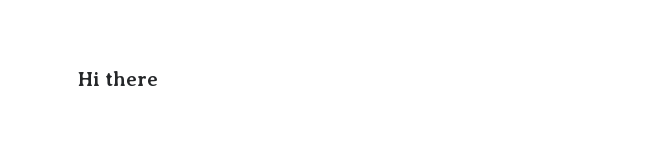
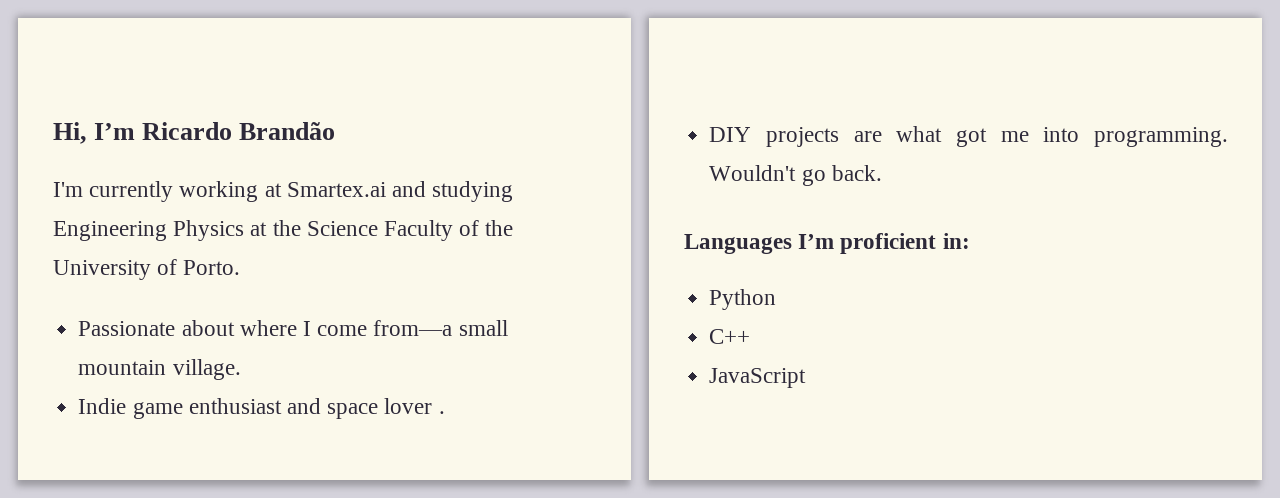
[78,71,159,86] Hi there -> [53,122,336,144] [53,181,514,202] [53,220,514,241] [53,259,241,280] [78,320,508,336] [78,359,241,380] [78,398,445,419] [709,126,1228,147] [709,165,882,186] [684,233,970,254] [709,289,777,310] [709,329,751,344] [709,368,807,388] Hi, I’m Ricardo Brandão // I'm currently working at Smartex.ai and studying Engineering Physics at the Science Faculty of the University of Porto. // Passionate about where I come from—a small mountain village. // Indie game enthusiast and space lover . // DIY projects are what got me into programming. Wouldn't go back. // Languages I’m proficient in: // Python // C++ // JavaScript

